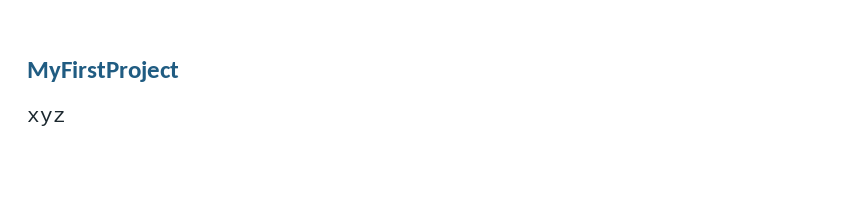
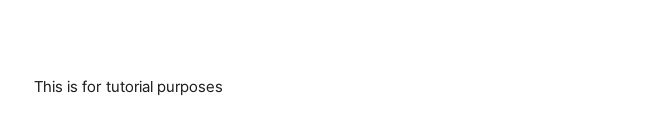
[27,61,179,82] [27,111,66,126] MyFirstProject // xyz -> [34,80,223,96] This is for tutorial purposes

